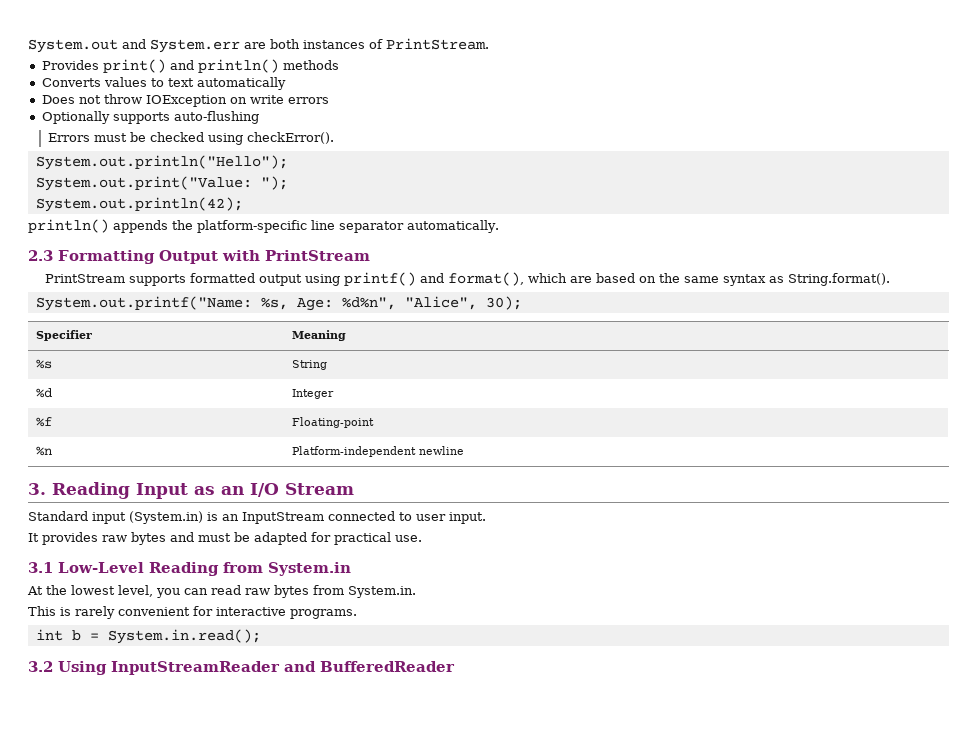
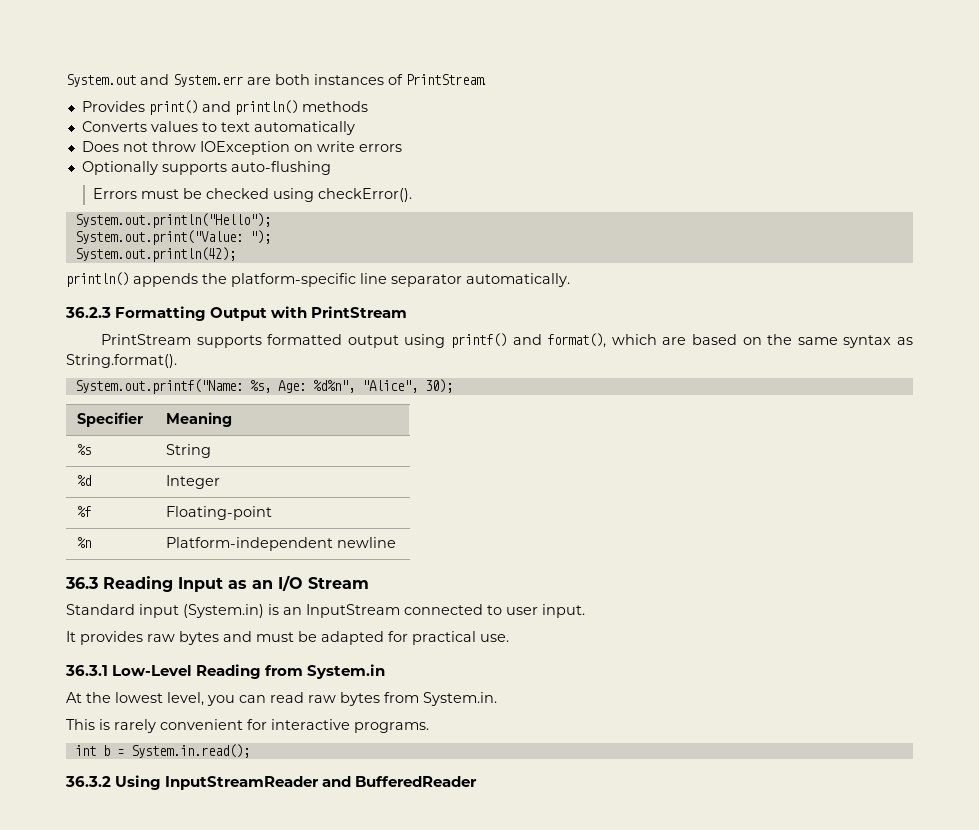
[28,250,53,261] 2.3 -> [65,307,111,318] 36.2.3
[28,483,46,495] 3. -> [65,577,98,589] 36.3
[28,562,53,573] 3.1 -> [65,665,108,676] 36.3.1
[28,661,53,672] 3.2 -> [65,776,111,787] 36.3.2

